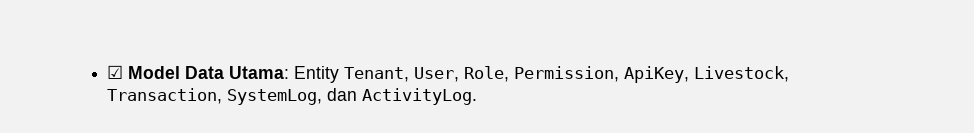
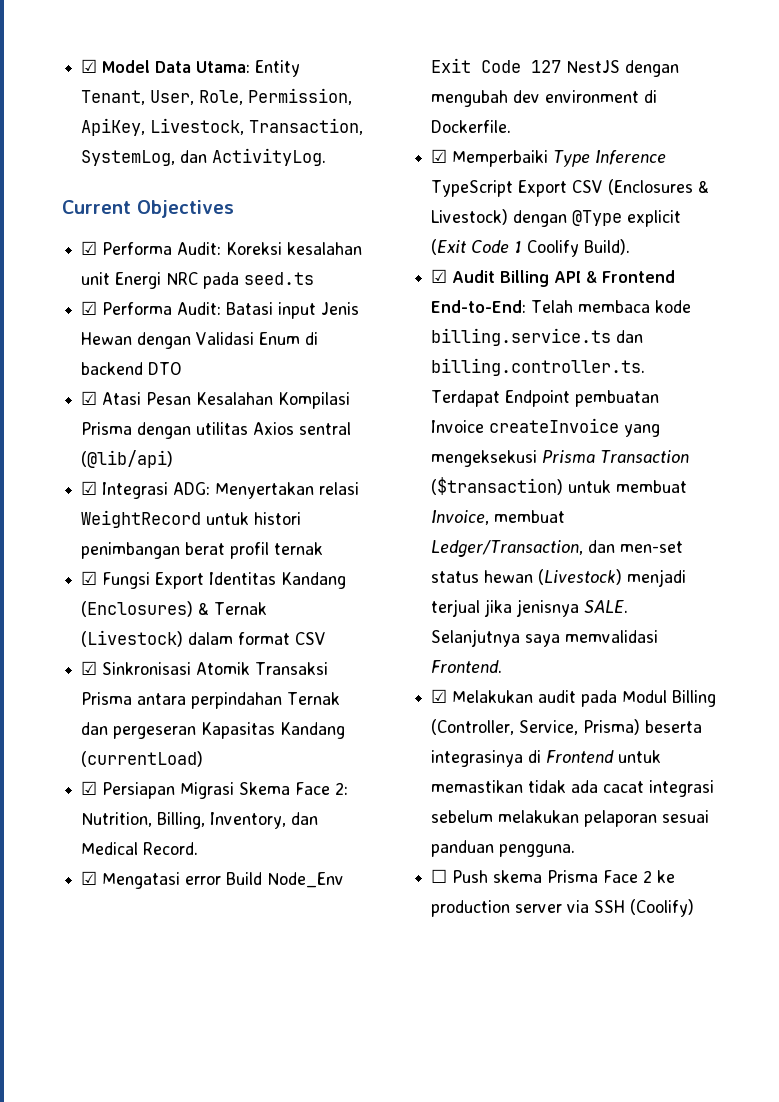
(478, 96) none -> [62,200,234,218] [81,241,363,255] [81,272,315,289] [81,301,360,319] [81,332,319,349] [81,362,183,375] [81,391,351,409] [81,422,352,439] [81,450,174,468] [81,481,360,499] [81,510,302,528] [81,542,324,559] [81,571,347,589] [81,601,268,617] [81,630,327,647] [81,661,329,675] [81,692,341,709] [81,722,346,739] [81,751,204,767] [81,781,349,799] [81,812,319,829] [81,842,199,855] [81,871,345,889] [431,58,680,77] [431,90,658,107] [431,120,512,133] [431,149,667,167] [431,179,710,197] [431,209,682,227] [431,239,631,257] [431,269,676,287] [431,300,692,313] [431,328,644,346] [431,358,646,376] [431,390,660,407] [431,418,661,437] [431,450,690,467] [431,477,688,495] [431,510,566,525] [431,540,684,557] [431,569,687,587] [431,599,629,617] [431,629,659,647] [431,660,503,673] [431,689,717,707] [431,719,703,735] [431,750,662,767] [431,780,715,797] [431,810,710,827] [431,840,576,857] [431,869,676,883] [431,899,695,917] // Current Objectives // ☑ Performa Audit: Koreksi kesalahan unit Energi NRC pada seed.ts // ☑ Performa Audit: Batasi input Jenis Hewan dengan Validasi Enum di backend DTO // ☑ Atasi Pesan Kesalahan Kompilasi Prisma dengan utilitas Axios sentral (@lib/api) // ☑ Integrasi ADG: Menyertakan relasi WeightRecord untuk histori penimbangan berat profil ternak // ☑ Fungsi Export Identitas Kandang (Enclosures) & Ternak (Livestock) dalam format CSV // ☑ Sinkronisasi Atomik Transaksi Prisma antara perpindahan Ternak dan pergeseran Kapasitas Kandang (currentLoad) // ☑ Persiapan Migrasi Skema Face 2: Nutrition, Billing, Inventory, dan Medical Record. // ☑ Mengatasi error Build Node_Env Exit Code 127 NestJS dengan mengubah dev environment di Dockerfile. // ☑ Memperbaiki Type Inference TypeScript Export CSV (Enclosures & Livestock) dengan @Type explicit (Exit Code 1 Coolify Build). // ☑ Audit Billing API & Frontend End-to-End: Telah membaca kode billing.service.ts dan billing.controller.ts. Terdapat Endpoint pembuatan Invoice createInvoice yang mengeksekusi Prisma Transaction ($transaction) untuk membuat Invoice, membuat Ledger/Transaction, dan men-set status hewan (Livestock) menjadi terjual jika jenisnya SALE. Selanjutnya saya memvalidasi Frontend. // ☑ Melakukan audit pada Modul Billing (Controller, Service, Prisma) beserta integrasinya di Frontend untuk memastikan tidak ada cacat integrasi sebelum melakukan pelaporan sesuai panduan pengguna. // ☐ Push skema Prisma Face 2 ke production server via SSH (Coolify)

